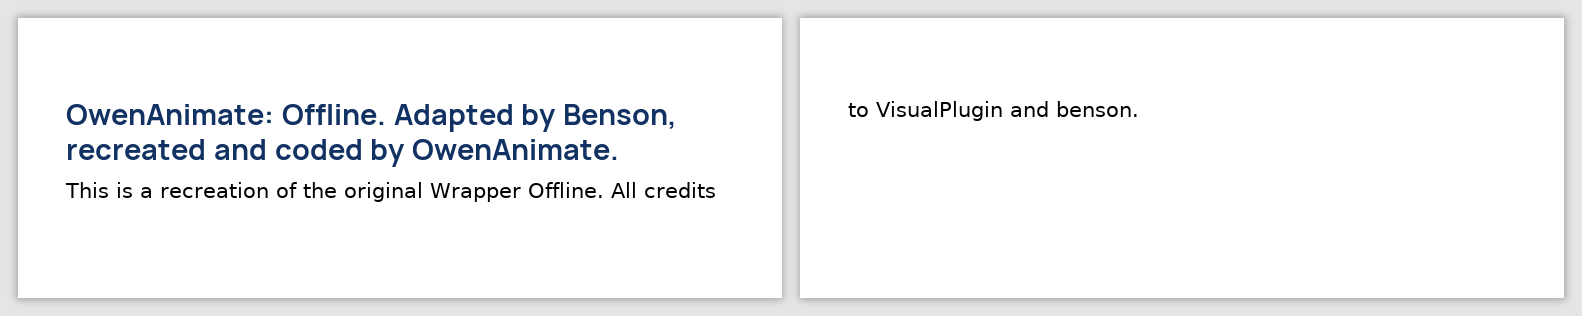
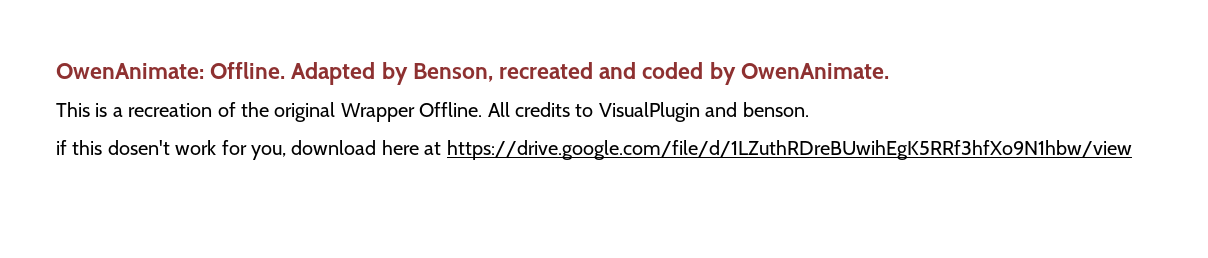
(1139, 109) none -> [56,140,1132,160] // if this dosen't work for you, download here at https://drive.google.com/file/d/1LZuthRDreBUwihEgK5RRf3hfXo9N1hbw/view

